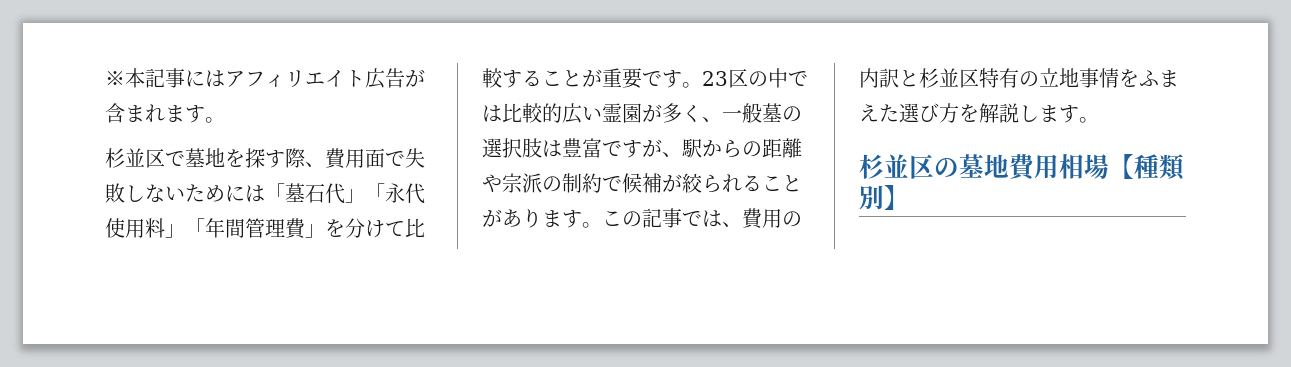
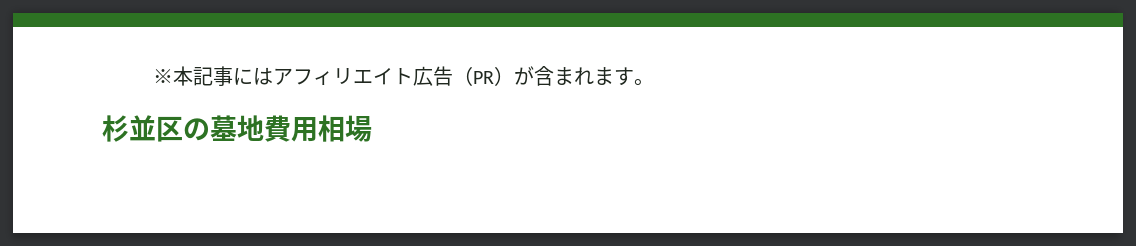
(405, 78) none -> [452,66,514,86] （PR）
[105,148,425,169] [105,183,425,204] [105,218,425,239] [482,68,808,89] [482,103,802,124] [482,138,802,158] [482,173,802,193] [482,208,802,229] [859,68,1179,88] [859,103,1099,123] // 杉並区で墓地を探す際、費用面で失敗しないためには「墓石代」「永代使用料」「年間管理費」を分けて比較することが重要です。23区の中では比較的広い霊園が多く、一般墓の選択肢は豊富ですが、駅からの距離や宗派の制約で候補が絞られることがあります。この記事では、費用の内訳と杉並区特有の立地事情をふまえた選び方を解説します。 -> (654, 82) none
[1109,154,1185,180] [859,185,909,210] 【種類別】 -> (372, 128) none

